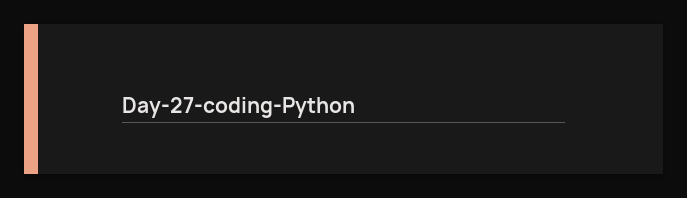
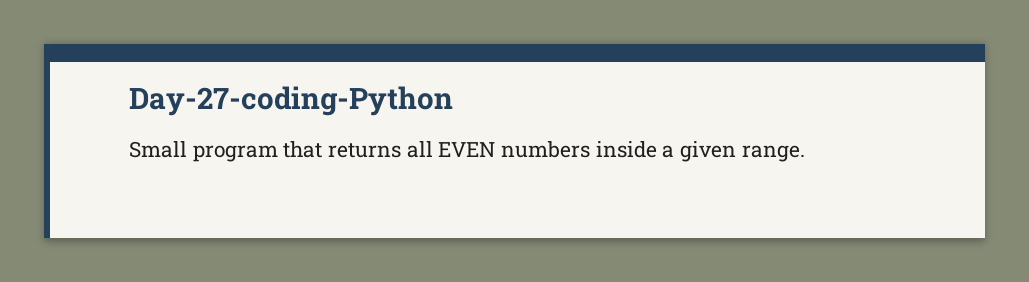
(355, 107) none -> [129,141,805,162] // Small program that returns all EVEN numbers inside a given range.

